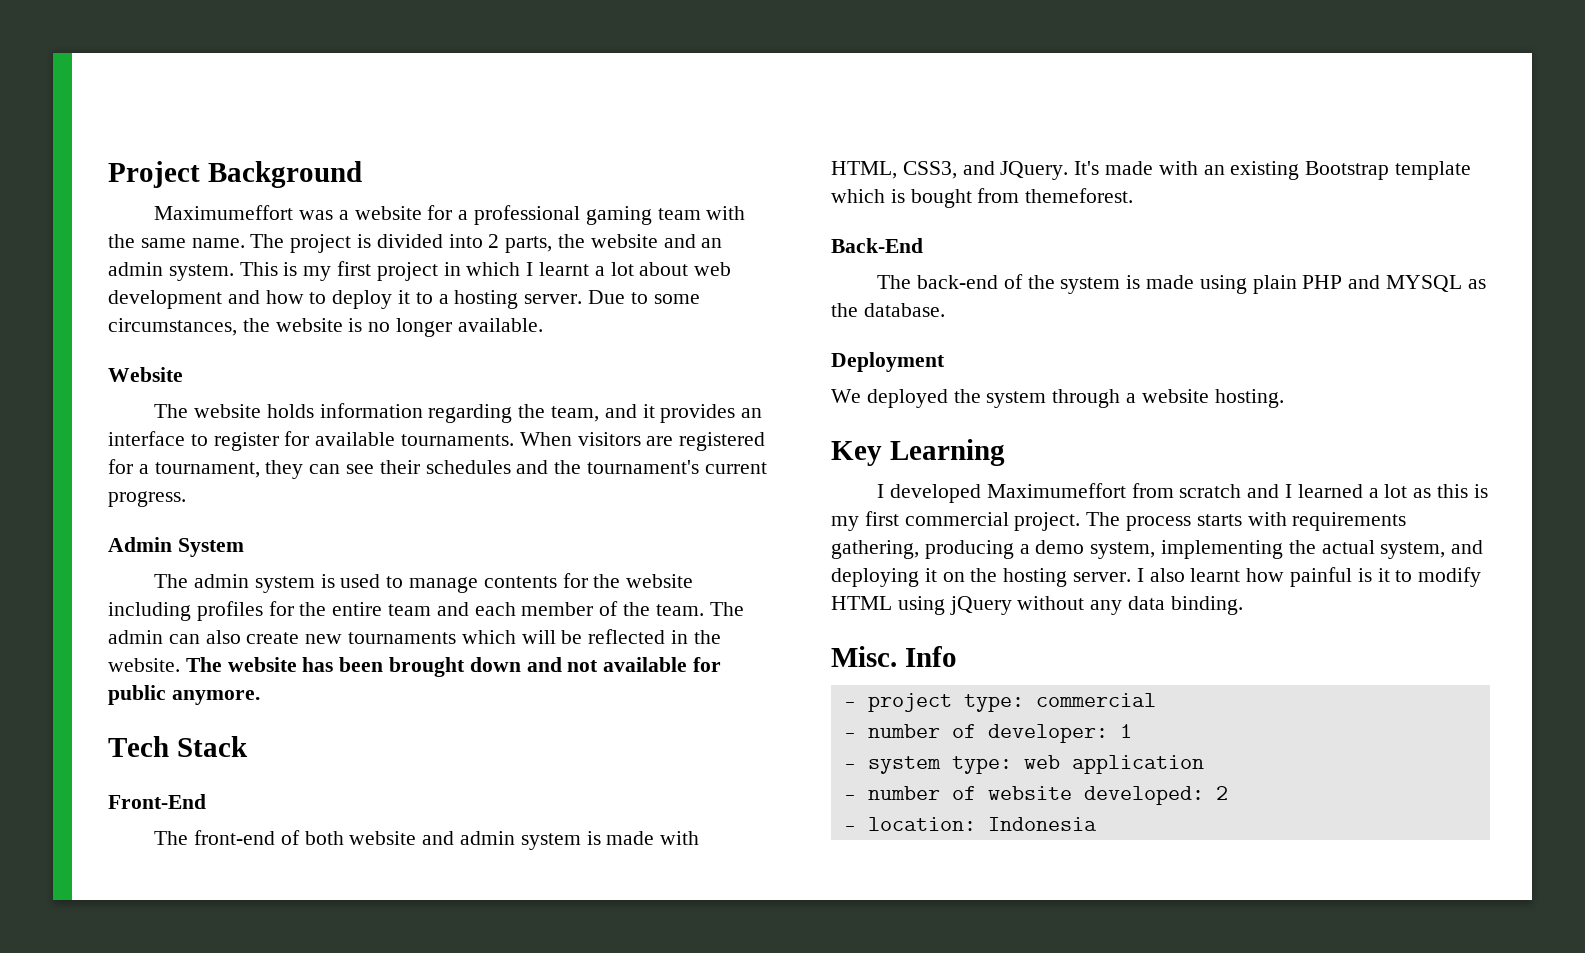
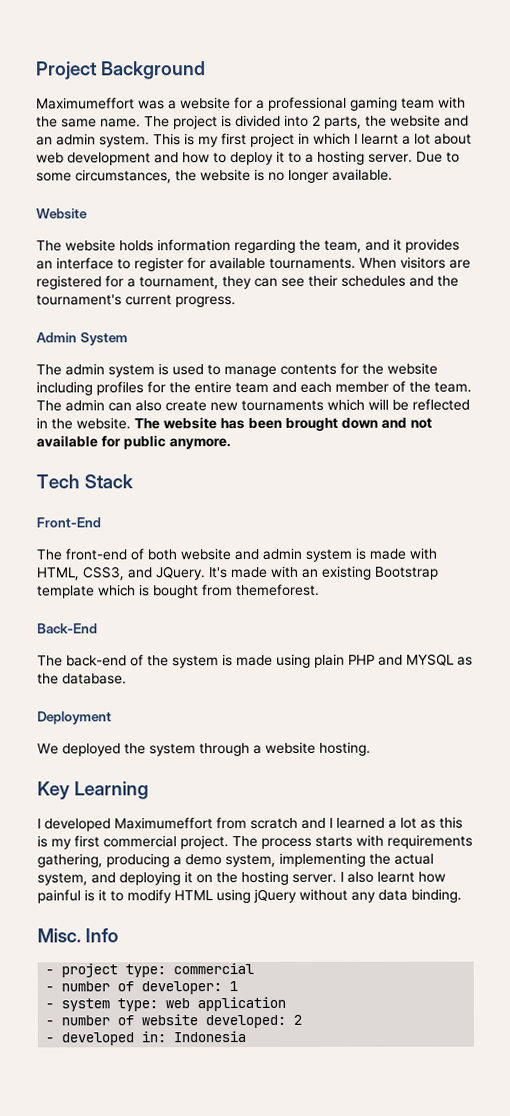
[867,817,976,831] location: -> [61,1031,167,1046] developed in:

